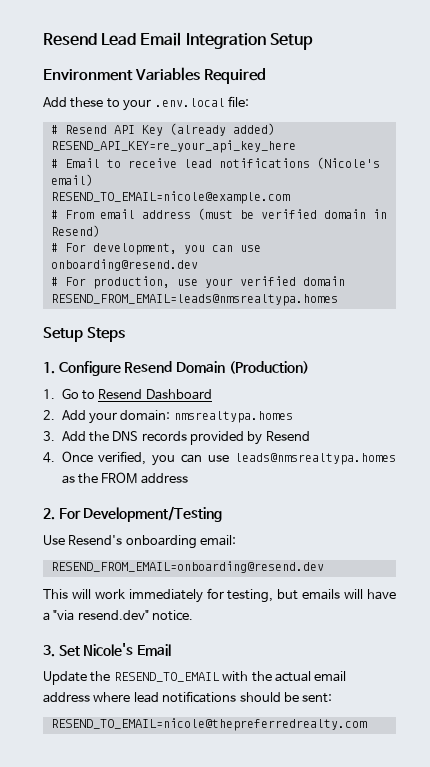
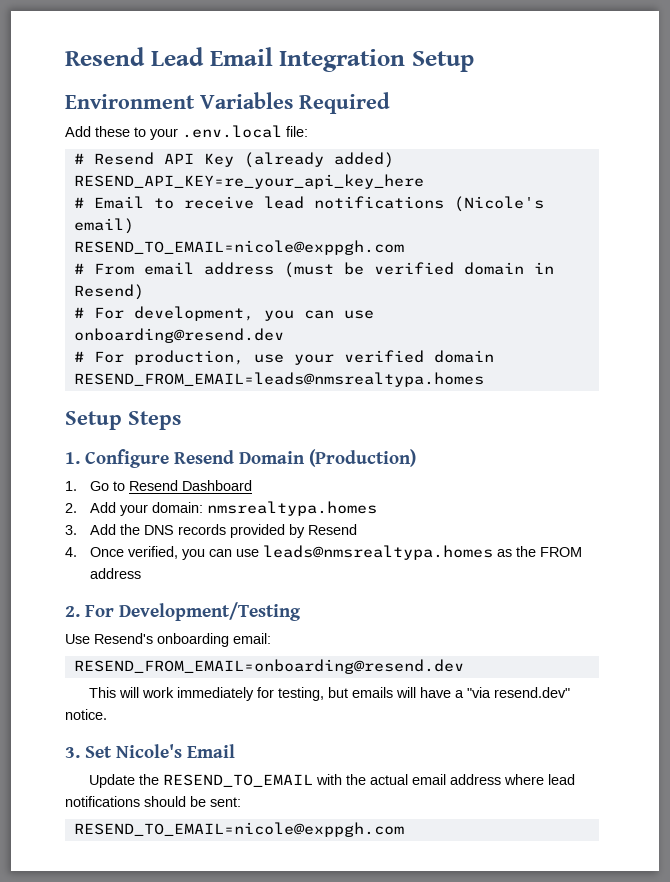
[50,191,290,204] RESEND_TO_EMAIL=nicole@example.com -> [73,240,404,255] RESEND_TO_EMAIL=nicole@exppgh.com
[50,718,367,731] RESEND_TO_EMAIL=nicole@thepreferredrealty.com -> [73,822,404,837] RESEND_TO_EMAIL=nicole@exppgh.com

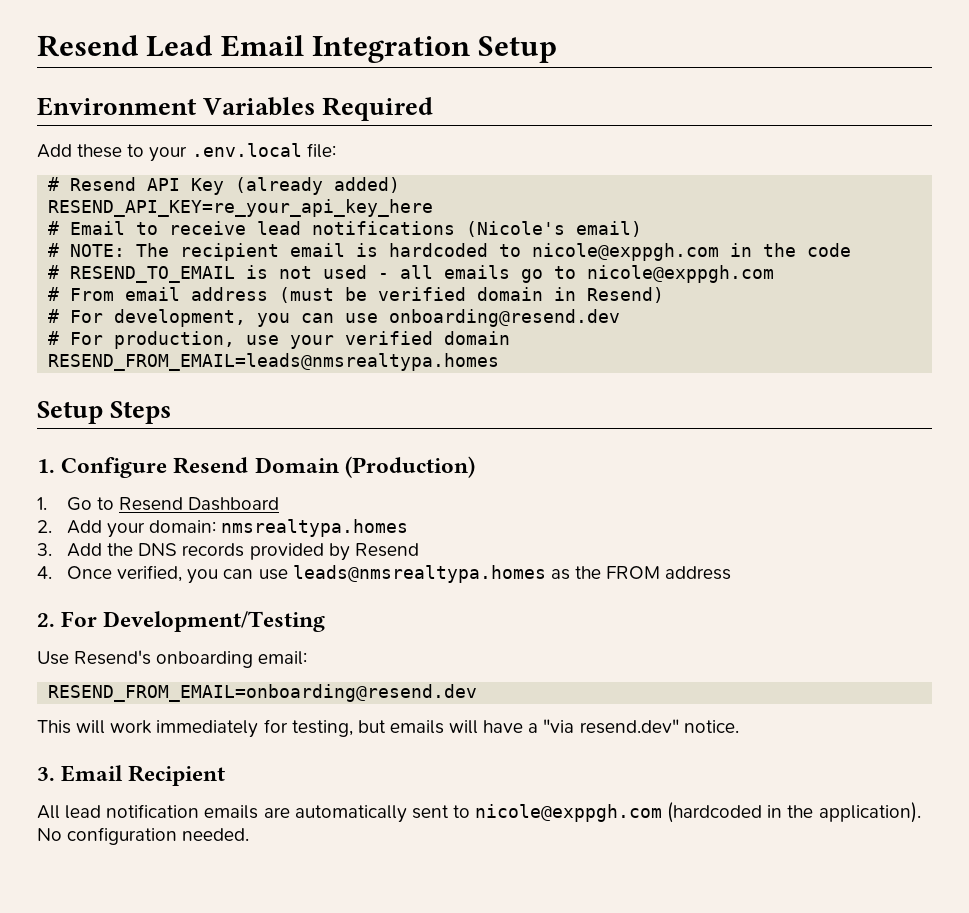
[73,240,404,255] RESEND_TO_EMAIL=nicole@exppgh.com -> [48,243,852,261] [48,265,775,283] # NOTE: The recipient email is hardcoded to nicole@exppgh.com in the code // # RESEND_TO_EMAIL is not used - all emails go to nicole@exppgh.com
[85,744,235,758] [89,774,576,788] [65,796,241,807] [73,822,404,837] Set Nicole's Email // Update the RESEND_TO_EMAIL with the actual email address where lead notifications should be sent: // RESEND_TO_EMAIL=nicole@exppgh.com -> [61,765,226,786] [37,802,921,823] [37,827,250,845] Email Recipient // All lead notification emails are automatically sent to nicole@exppgh.com (hardcoded in the application). No configuration needed.

